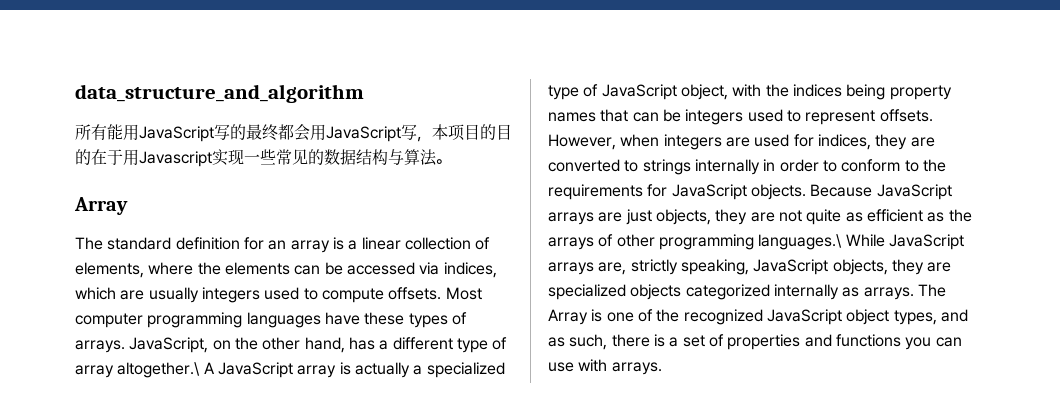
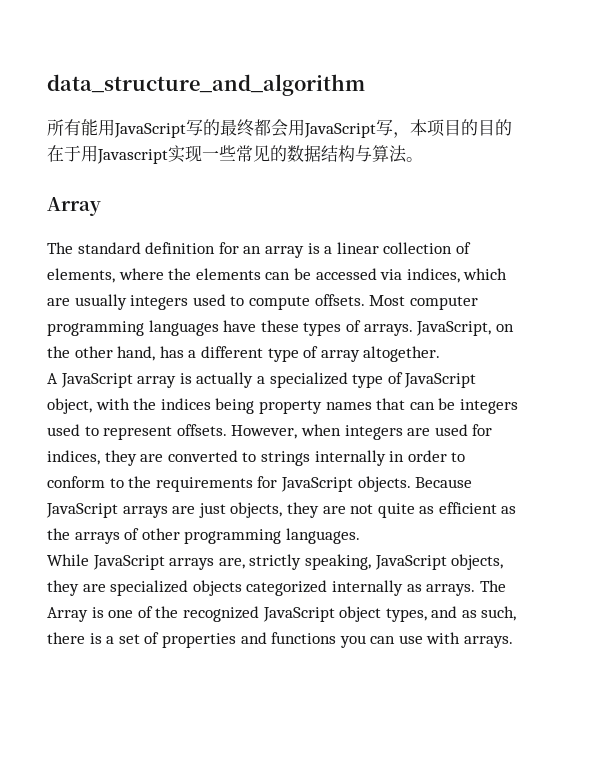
[117,362,201,378] altogether.\ -> [363,346,441,362] altogether. //
[758,234,843,250] languages.\ -> [285,528,360,544] languages. //

